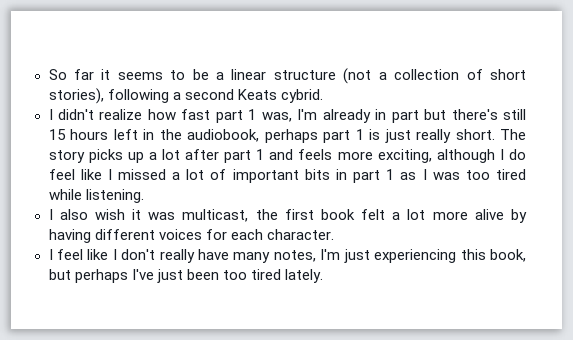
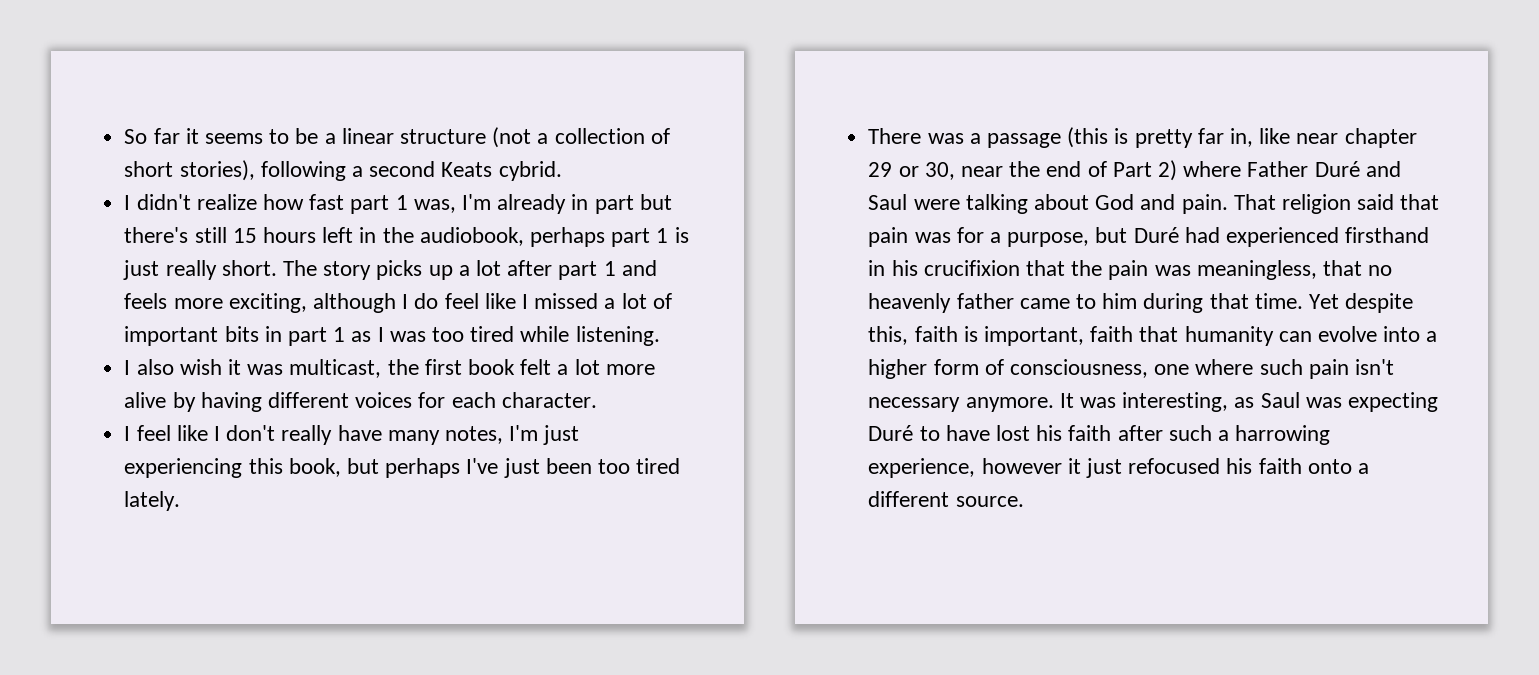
(323, 276) none -> [868,127,1417,148] [868,160,1401,181] [868,194,1440,214] [868,227,1430,247] [868,260,1393,280] [868,293,1414,313] [868,326,1438,346] [868,359,1394,379] [868,392,1438,412] [868,425,1331,445] [868,458,1369,478] [868,491,1024,507] // There was a passage (this is pretty far in, like near chapter 29 or 30, near the end of Part 2) where Father Duré and Saul were talking about God and pain. That religion said that pain was for a purpose, but Duré had experienced firsthand in his crucifixion that the pain was meaningless, that no heavenly father came to him during that time. Yet despite this, faith is important, faith that humanity can evolve into a higher form of consciousness, one where such pain isn't necessary anymore. It was interesting, as Saul was expecting Duré to have lost his faith after such a harrowing experience, however it just refocused his faith onto a different source.

